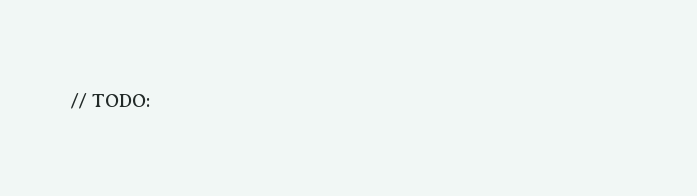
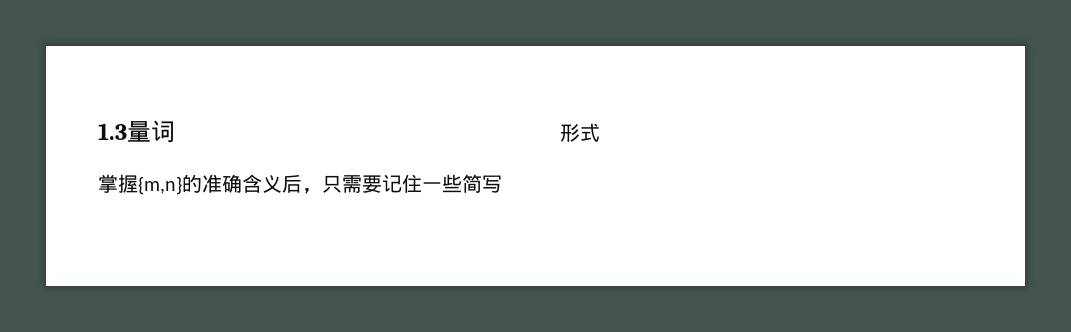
[71,93,151,109] // TODO: -> [98,120,175,143] [98,174,502,195] [560,123,600,142] 1.3量词 // 掌握{m,n}的准确含义后，只需要记住一些简写形式

